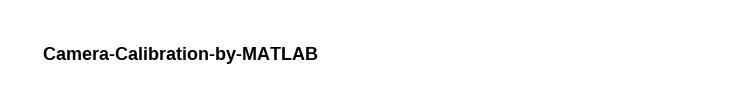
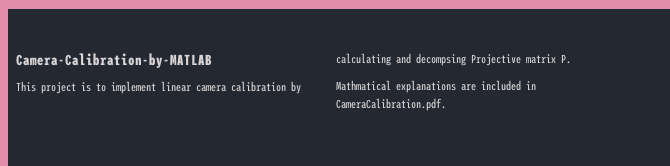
(318, 55) none -> [16,81,301,94] [336,53,571,66] [336,80,536,93] [336,98,446,111] // This project is to implement linear camera calibration by calculating and decompsing Projective matrix P. // Mathmatical explanations are included in CameraCalibration.pdf.

